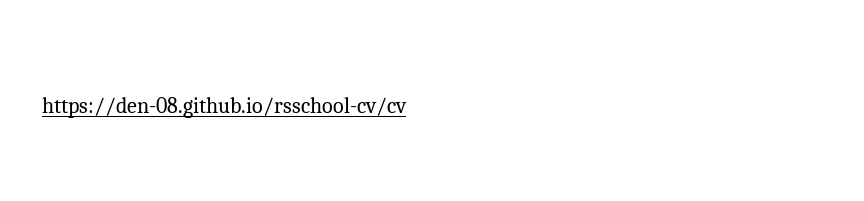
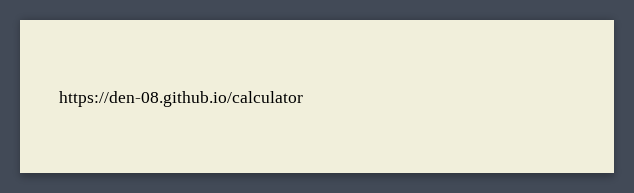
[42,97,407,118] https://den-08.github.io/rsschool-cv/cv -> [59,91,303,107] https://den-08.github.io/calculator

